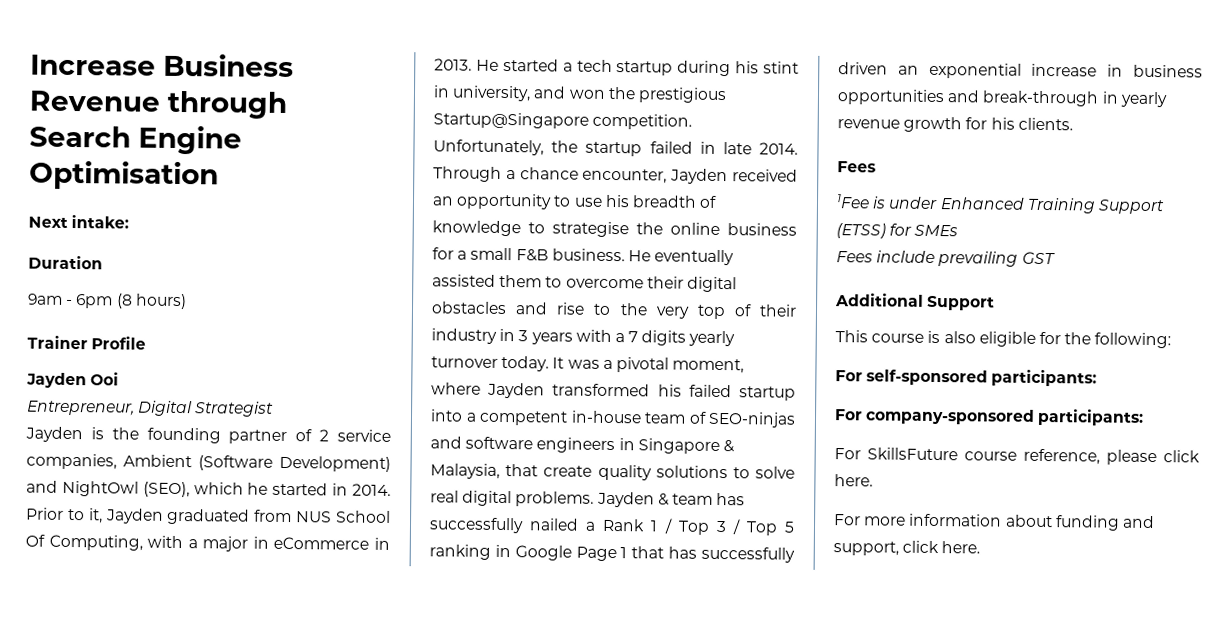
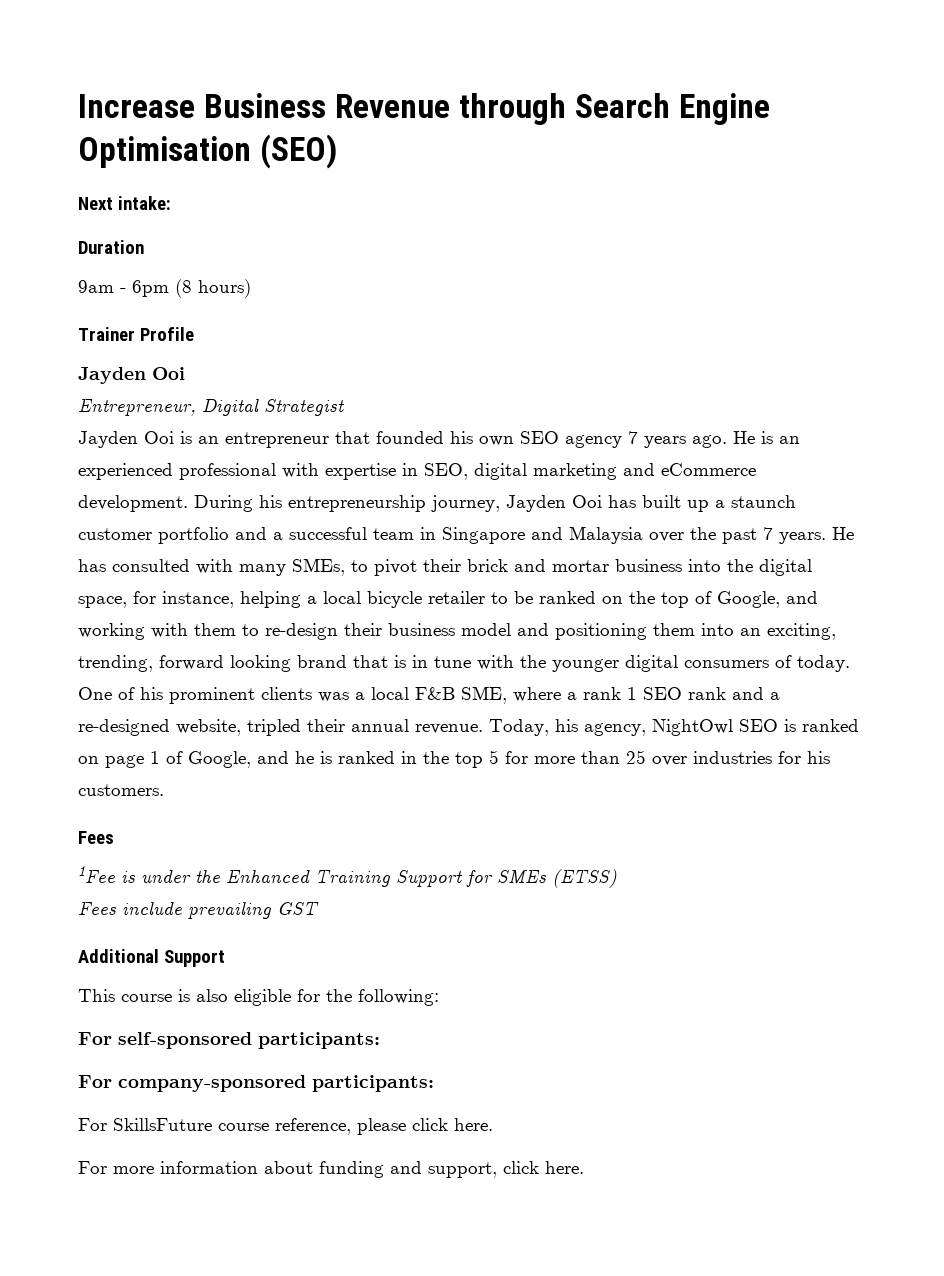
(219, 175) none -> [260,134,338,169] (SEO)
[90,427,391,445] [26,453,391,472] [26,480,391,498] [26,507,391,525] [25,534,390,552] [434,58,799,77] [433,85,727,104] [433,112,693,130] [433,139,798,157] [433,166,798,185] [432,193,718,210] [432,220,797,238] [432,247,735,266] [432,274,737,293] [431,301,797,320] [431,328,736,347] [431,355,745,374] [431,382,796,401] [430,409,796,428] [430,436,735,455] [430,463,795,481] [430,490,746,508] [429,517,795,536] [429,544,795,563] [838,62,1203,79] [837,89,1168,108] [837,116,963,133] is the founding partner of 2 service companies, Ambient (Software Development) and NightOwl (SEO), which he started in 2014. Prior to it, Jayden graduated from NUS School Of Computing, with a major in eCommerce in 2013. He started a tech startup during his stint in university, and won the prestigious Startup@Singapore competition. Unfortunately, the startup failed in late 2014. Through a chance encounter, Jayden received an opportunity to use his breadth of knowledge to strategise the online business for a small F&B business. He eventually assisted them to overcome their digital obstacles and rise to the very top of their industry in 3 years with a 7 digits yearly turnover today. It was a pivotal moment, where Jayden transformed his failed startup into a competent in-house team of SEO-ninjas and software engineers in Singapore & Malaysia, that create quality solutions to solve real digital problems. Jayden & team has successfully nailed a Rank 1 / Top 3 / Top 5 ranking in Google Page 1 that has successfully driven an exponential increase in business opportunities and break-through in yearly revenue growth -> [144,431,800,448] [78,463,756,480] [78,495,796,512] [78,526,854,544] [78,558,812,576] [78,591,818,608] [78,623,836,640] [78,655,850,672] [78,686,780,704] [78,719,859,736] [78,750,772,768] Ooi is an entrepreneur that founded his own SEO agency 7 years ago. He is an experienced professional with expertise in SEO, digital marketing and eCommerce development. During his entrepreneurship journey, Jayden Ooi has built up a staunch customer portfolio and a successful team in Singapore and Malaysia over the past 7 years. He has consulted with many SMEs, to pivot their brick and mortar business into the digital space, for instance, helping a local bicycle retailer to be ranked on the top of Google, and working with them to re-design their business model and positioning them into an exciting, trending, forward looking brand that is in tune with the younger digital consumers of today. One of his prominent clients was a local F&B SME, where a rank 1 SEO rank and a re-designed website, tripled their annual revenue. Today, his agency, NightOwl SEO is ranked on page 1 of Google, and he is ranked in the top 5 for more than 25 over industries
[1017,117,1073,131] clients. -> [78,784,164,796] customers.
(939, 203) none -> [195,870,220,883] the
[836,223,886,239] (ETSS) -> (463, 878) none
(959, 230) none -> [552,869,617,888] (ETSS)

